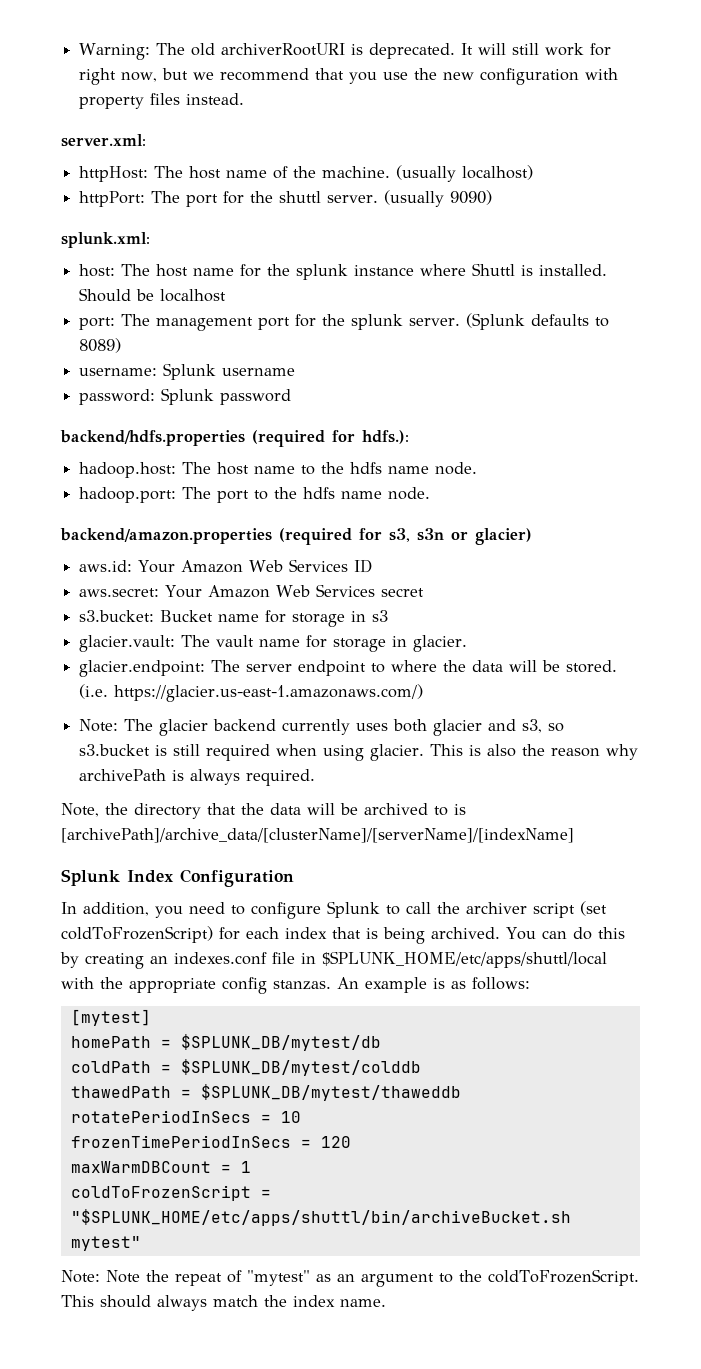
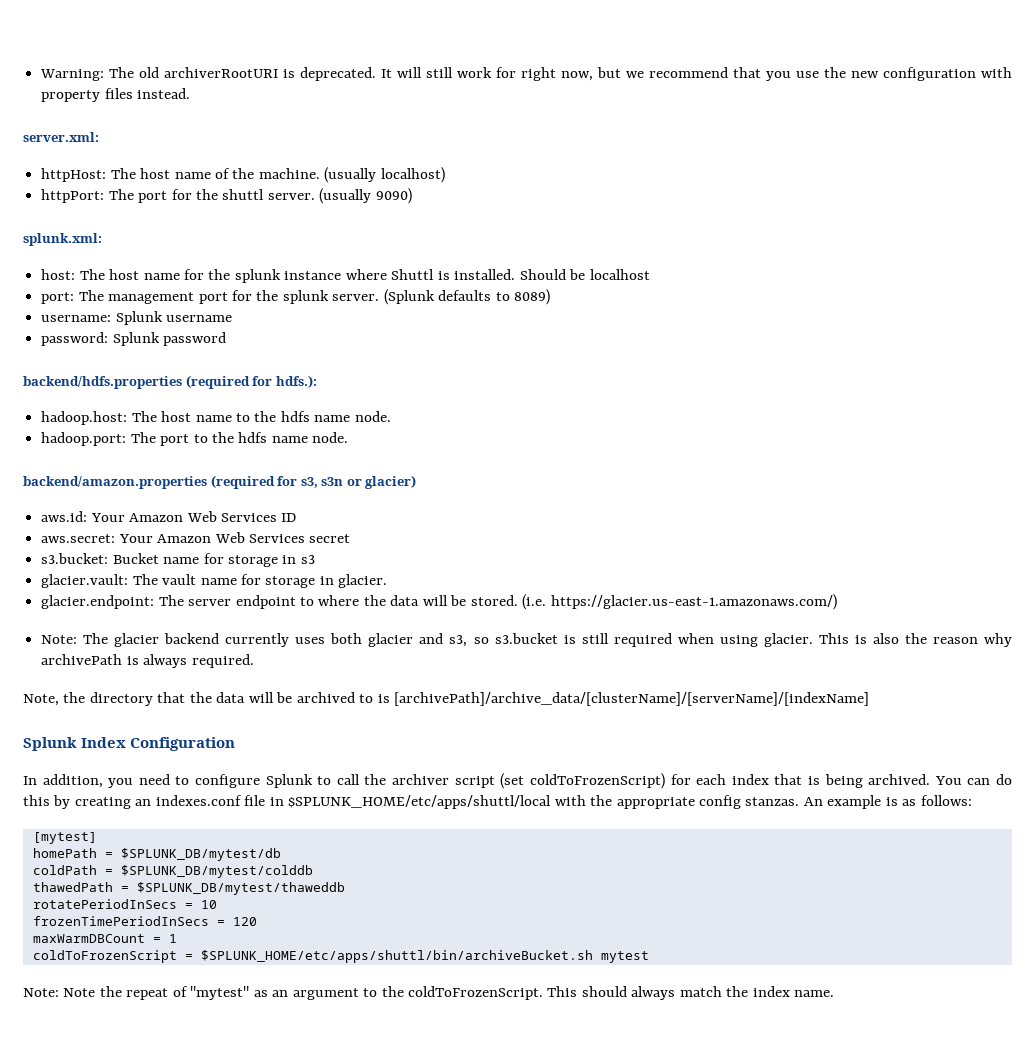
[70,1209,571,1226] [70,1236,141,1251] "$SPLUNK_HOME/etc/apps/shuttl/bin/archiveBucket.sh mytest" -> [200,950,649,963] $SPLUNK_HOME/etc/apps/shuttl/bin/archiveBucket.sh mytest

